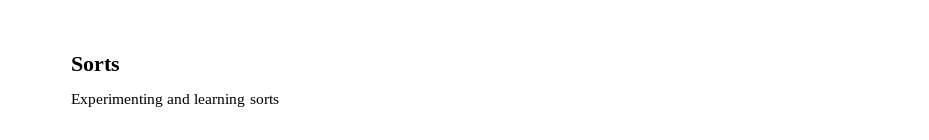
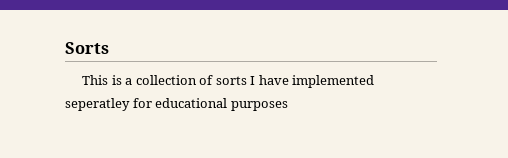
[71,94,279,107] Experimenting and learning sorts -> [82,75,375,88] [65,98,288,111] This is a collection of sorts I have implemented seperatley for educational purposes

